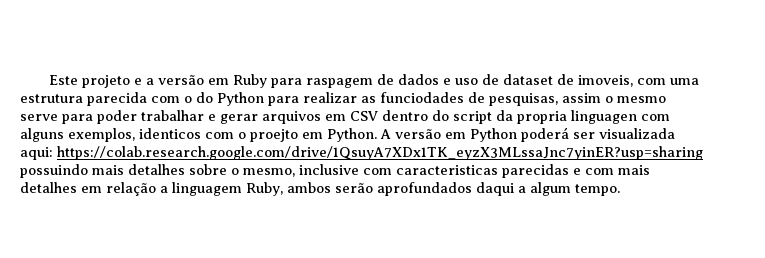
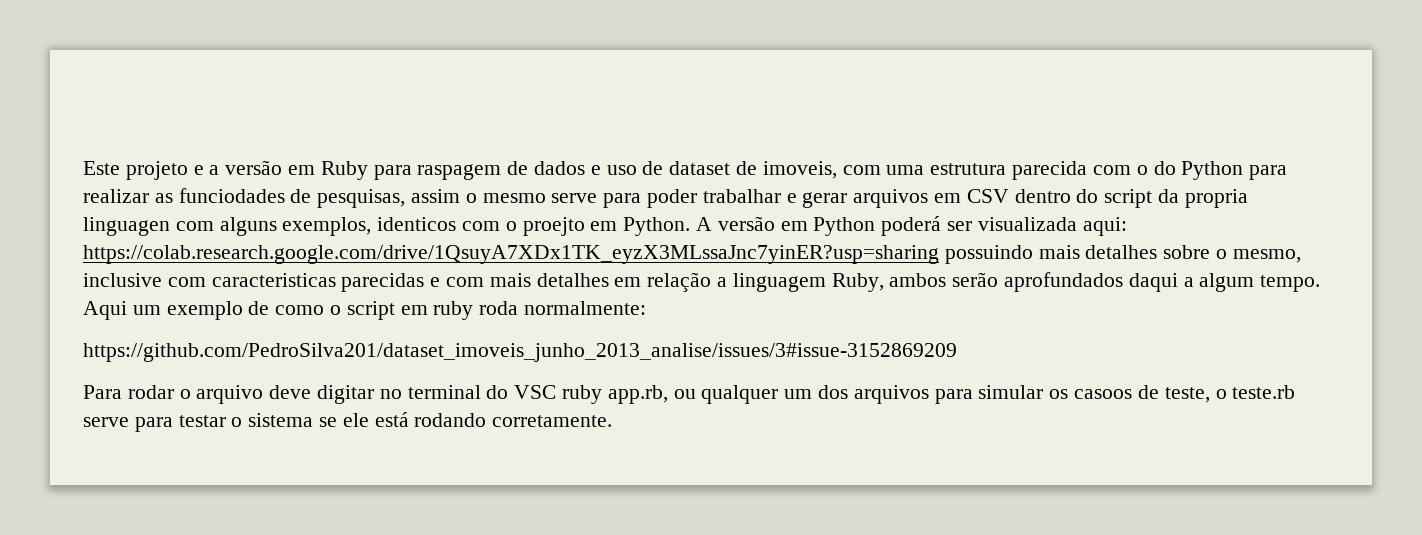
(620, 190) none -> [83,301,647,320] [83,343,957,362] [83,385,1296,404] [83,412,613,432] Aqui um exemplo de como o script em ruby roda normalmente: // https://github.com/PedroSilva201/dataset_imoveis_junho_2013_analise/issues/3#issue-3152869209 // Para rodar o arquivo deve digitar no terminal do VSC ruby app.rb, ou qualquer um dos arquivos para simular os casoos de teste, o teste.rb serve para testar o sistema se ele está rodando corretamente.

